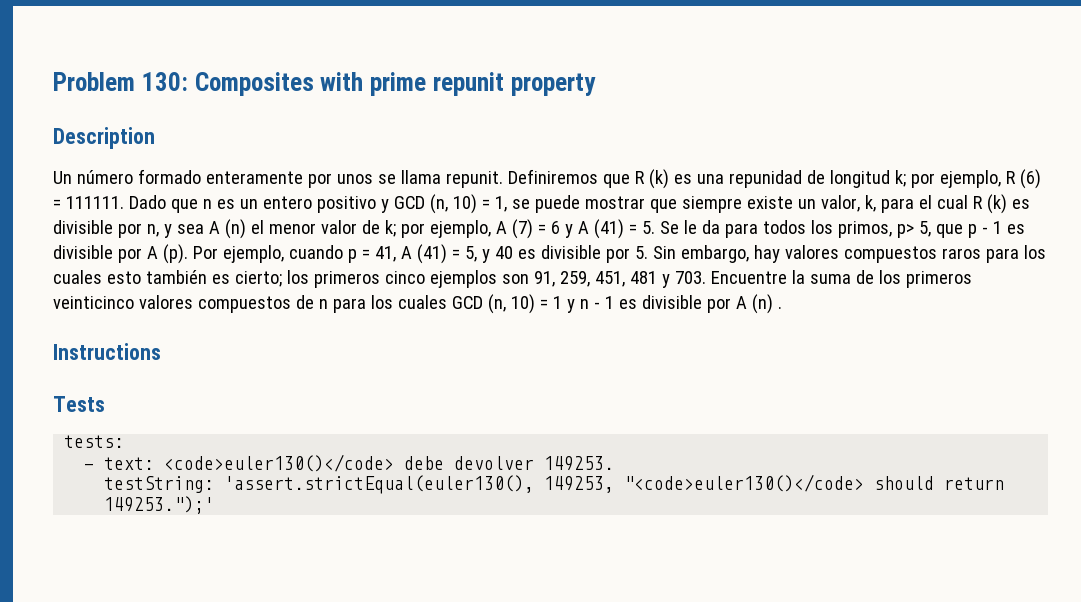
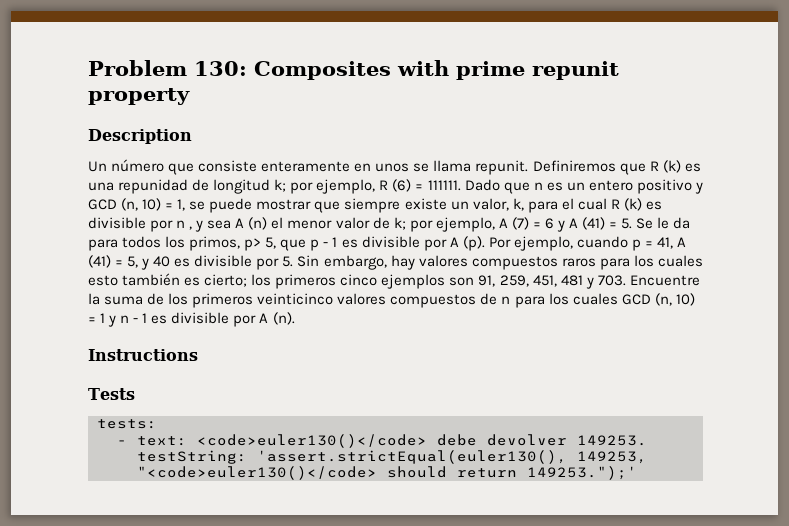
[137,169,332,188] formado enteramente por -> [168,160,372,175] que consiste enteramente en
[146,224,159,237] n, -> [176,220,193,230] n ,
[751,294,782,314] (n) . -> [272,312,295,325] (n).

